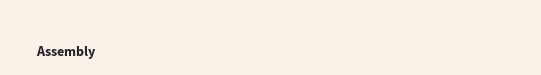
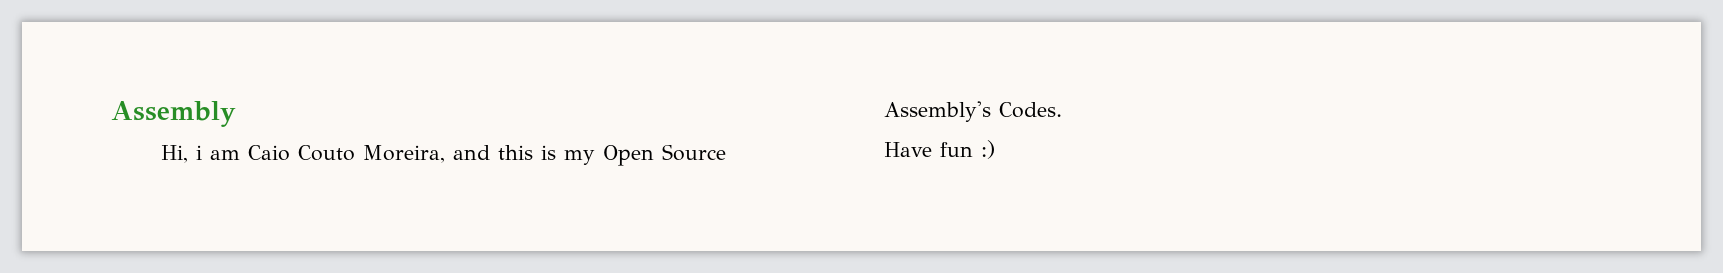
(96, 52) none -> [160,144,726,166] [884,101,1062,122] [884,140,995,159] // Hi, i am Caio Couto Moreira, and this is my Open Source Assembly's Codes. // Have fun :)

